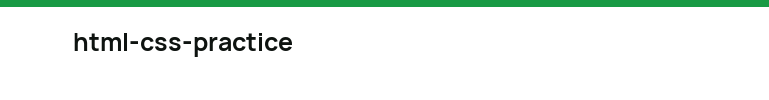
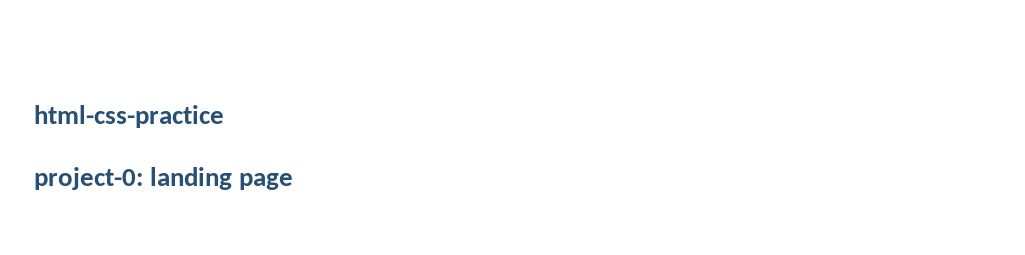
(293, 45) none -> [34,167,294,190] // project-0: landing page

